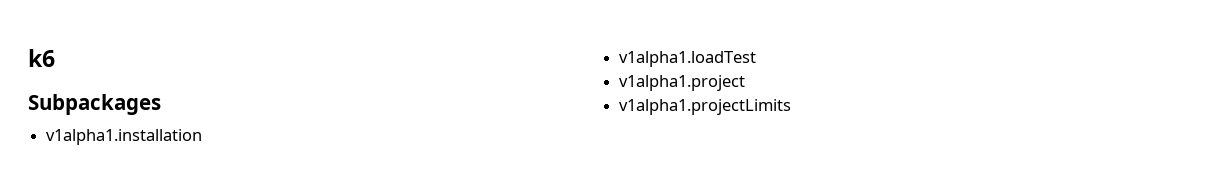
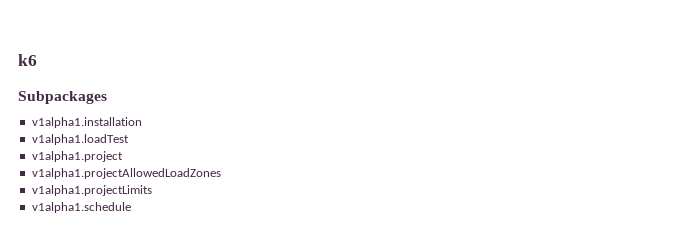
(746, 83) none -> [31,168,221,179] // v1alpha1.projectAllowedLoadZones
(792, 107) none -> [31,202,131,213] // v1alpha1.schedule

